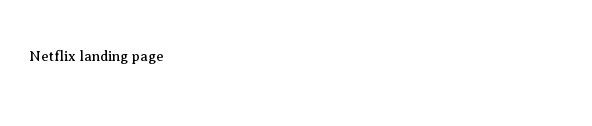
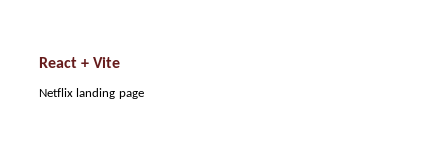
(29, 55) none -> [39,57,121,68] React + Vite //

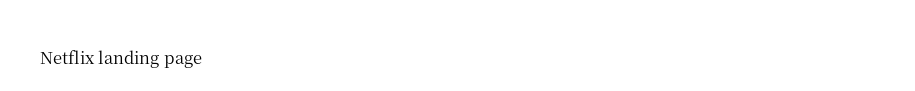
[39,57,121,68] React + Vite // -> (40, 57) none

